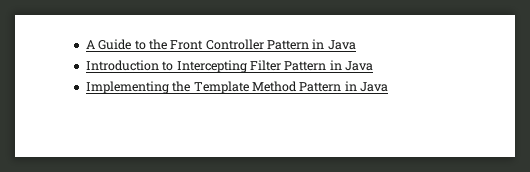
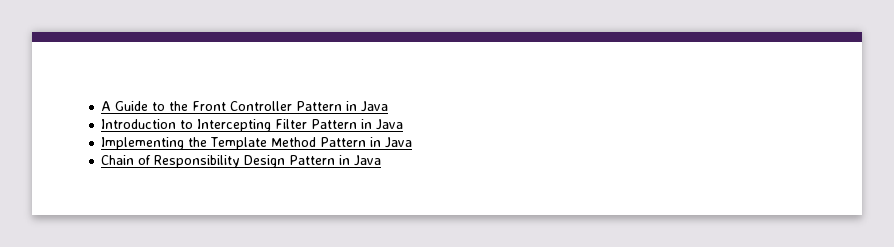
(388, 87) none -> [101,155,382,168] // Chain of Responsibility Design Pattern in Java

